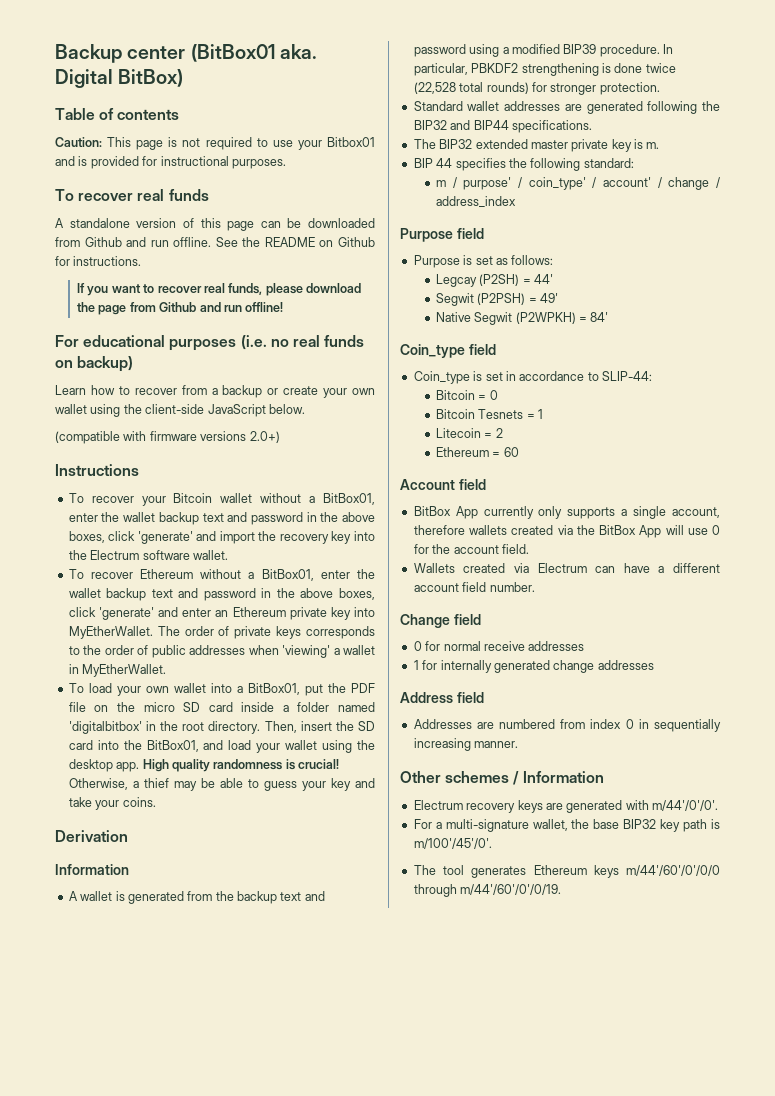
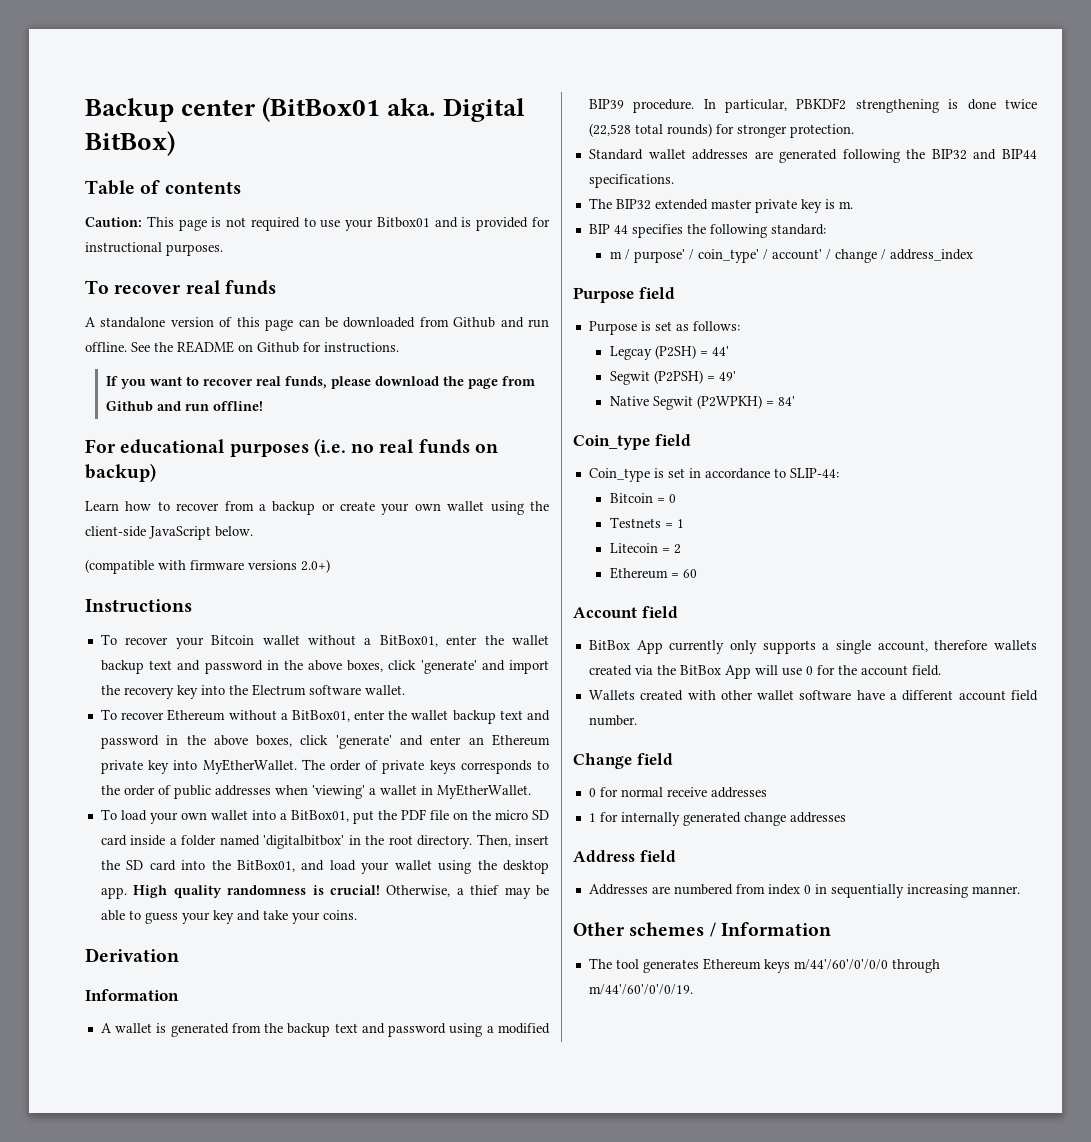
[435,409,524,419] Bitcoin Tesnets -> [609,517,661,528] Testnets
[513,563,616,573] via Electrum can -> [687,690,852,700] with other wallet software
[413,800,718,813] [413,819,720,832] [413,838,492,849] // Electrum recovery keys are generated with m/44'/0'/0'. // For a multi-signature wallet, the base BIP32 key path is m/100'/45'/0'. -> (831, 929) none

